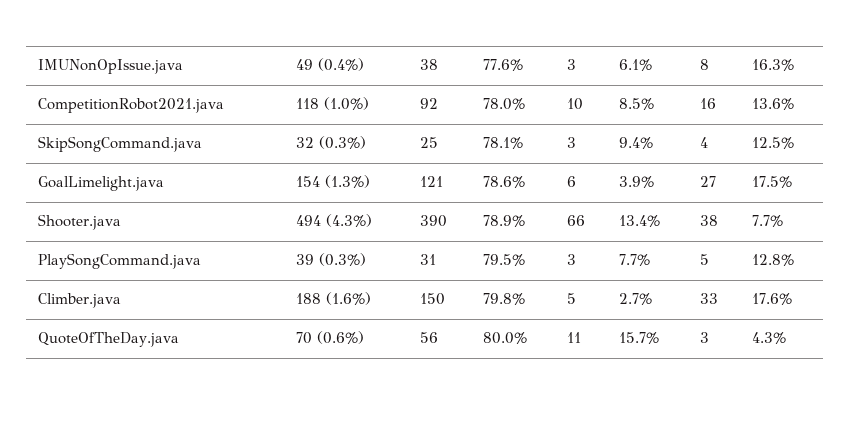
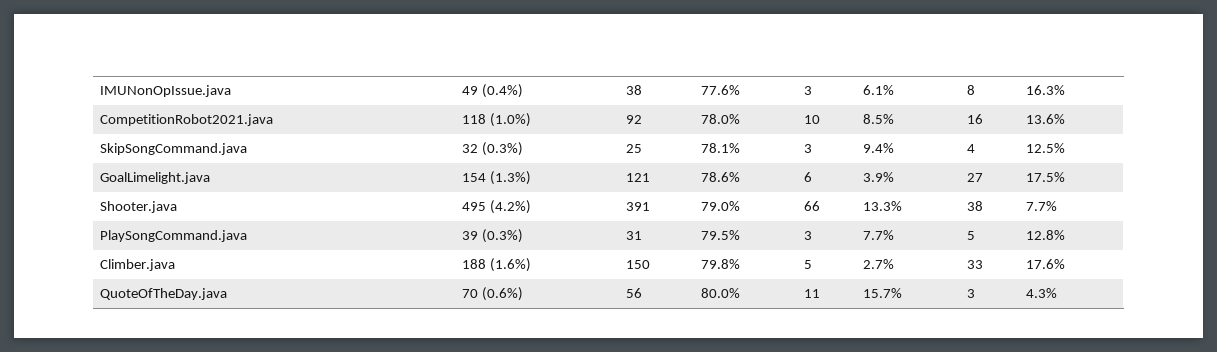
[295,214,372,227] [419,215,447,227] [482,215,525,227] 494 (4.3%) | 390 | 78.9% -> [461,200,531,214] [625,202,650,211] [700,201,740,211] 495 (4.2%) | 391 | 79.0%
[618,215,660,227] 13.4% -> [862,201,902,211] 13.3%

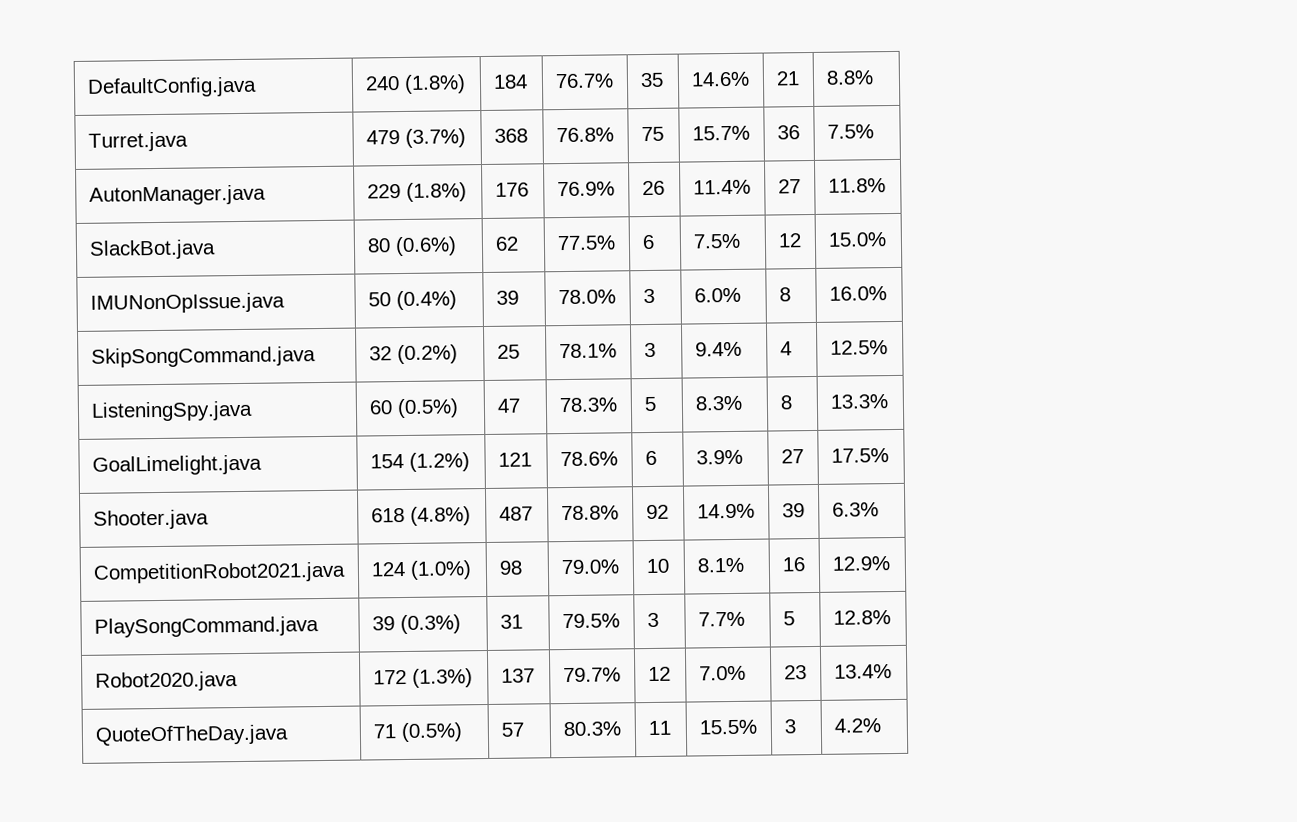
(99, 91) none -> [86,76,257,98] [364,74,466,94] [492,74,528,89] [554,73,614,89] [639,72,664,88] [690,71,750,87] [775,71,800,86] [825,70,874,85] [87,131,188,152] [365,128,466,148] [493,128,528,143] [555,127,614,143] [640,126,664,142] [691,125,750,141] [776,125,800,140] [826,124,874,139] [88,184,266,206] [366,182,467,202] [494,182,529,197] [556,181,615,197] [641,180,665,196] [692,179,751,195] [777,179,801,194] [827,178,886,193] [88,239,216,260] [366,236,457,257] [494,236,519,251] [556,235,616,251] [641,234,655,250] [692,233,741,249] [777,233,802,248] [827,232,887,247] DefaultConfig.java | 240 (1.8%) | 184 | 76.7% | 35 | 14.6% | 21 | 8.8% // Turret.java | 479 (3.7%) | 368 | 76.8% | 75 | 15.7% | 36 | 7.5% // AutonManager.java | 229 (1.8%) | 176 | 76.9% | 26 | 11.4% | 27 | 11.8% // SlackBot.java | 80 (0.6%) | 62 | 77.5% | 6 | 7.5% | 12 | 15.0% //
[461,86,478,95] 49 -> [367,292,391,307] 50
[625,85,642,95] [700,85,740,95] [803,86,812,95] [862,85,894,95] [966,85,975,95] [1025,85,1065,95] [99,114,273,126] [461,113,531,127] [625,115,642,124] [700,114,740,124] [803,115,820,124] [862,114,894,124] [966,114,983,124] [1025,114,1065,124] 38 | 77.6% | 3 | 6.1% | 8 | 16.3% // CompetitionRobot2021.java | 118 (1.0%) | 92 | 78.0% | 10 | 8.5% | 16 | 13.6% -> [495,290,519,305] [557,289,616,305] [642,288,655,304] [693,287,741,303] [778,287,791,302] [828,286,887,301] 39 | 78.0% | 3 | 6.0% | 8 | 16.0%
[481,142,523,156] (0.3%) -> [396,344,458,365] (0.2%)
(1065, 148) none -> [90,400,253,422] [368,398,459,419] [496,398,521,413] [558,397,618,413] [643,396,656,412] [694,395,742,411] [779,395,792,410] [829,394,888,409] // ListeningSpy.java | 60 (0.5%) | 47 | 78.3% | 5 | 8.3% | 8 | 13.3%
[489,171,531,185] (1.3%) -> [408,452,470,472] (1.2%)
[461,200,531,214] [625,202,650,211] [700,201,740,211] [803,201,820,211] [862,201,902,211] [966,201,983,211] [1025,201,1057,211] 495 (4.2%) | 391 | 79.0% | 66 | 13.3% | 38 | 7.7% -> [370,506,471,526] [498,506,533,521] [560,505,619,521] [645,504,669,520] [696,503,755,519] [781,503,805,518] [831,502,879,517] [92,561,346,584] [370,560,472,580] [498,560,522,575] [560,559,619,575] [645,558,669,574] [696,557,744,573] [781,557,805,572] [831,556,890,571] 618 (4.8%) | 487 | 78.8% | 92 | 14.9% | 39 | 6.3% // CompetitionRobot2021.java | 124 (1.0%) | 98 | 79.0% | 10 | 8.1% | 16 | 12.9%
[99,259,175,271] [461,258,531,272] [625,260,650,269] [700,259,740,269] [803,260,812,269] [862,259,894,269] [966,260,983,269] [1025,259,1065,269] [99,288,227,300] [461,287,523,301] [625,288,642,298] [700,288,740,298] Climber.java | 188 (1.6%) | 150 | 79.8% | 5 | 2.7% | 33 | 17.6% // QuoteOfTheDay.java | 70 (0.6%) | 56 | 80.0% -> [94,671,238,692] [372,668,473,688] [500,668,535,683] [562,667,621,683] [647,666,671,682] [698,665,746,681] [783,665,807,680] [833,664,892,679] [94,724,289,746] [372,722,463,743] [500,722,524,737] [562,721,621,737] Robot2020.java | 172 (1.3%) | 137 | 79.7% | 12 | 7.0% | 23 | 13.4% // QuoteOfTheDay.java | 71 (0.5%) | 57 | 80.3%
[862,288,902,298] [966,289,975,298] [1025,288,1057,298] 15.7% | 3 | 4.3% -> [698,719,757,735] [783,719,796,734] [833,718,881,733] 15.5% | 3 | 4.2%

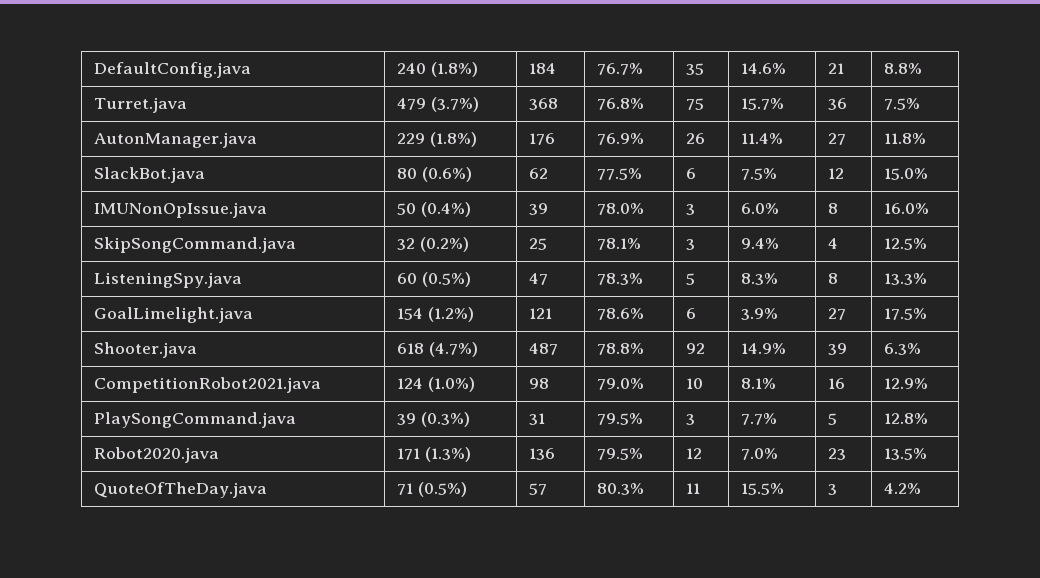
[409,506,471,526] (4.8%) -> [429,342,479,357] (4.7%)
[372,669,407,685] 172 -> [397,448,421,460] 171
[500,668,535,683] [562,667,621,683] 137 | 79.7% -> [529,448,556,460] [597,448,644,460] 136 | 79.5%
[833,664,892,679] 13.4% -> [884,448,928,460] 13.5%

